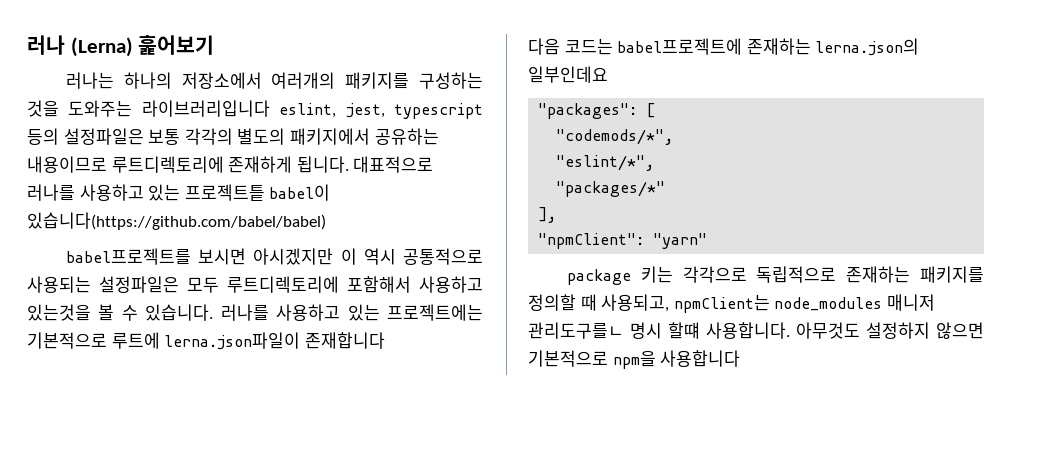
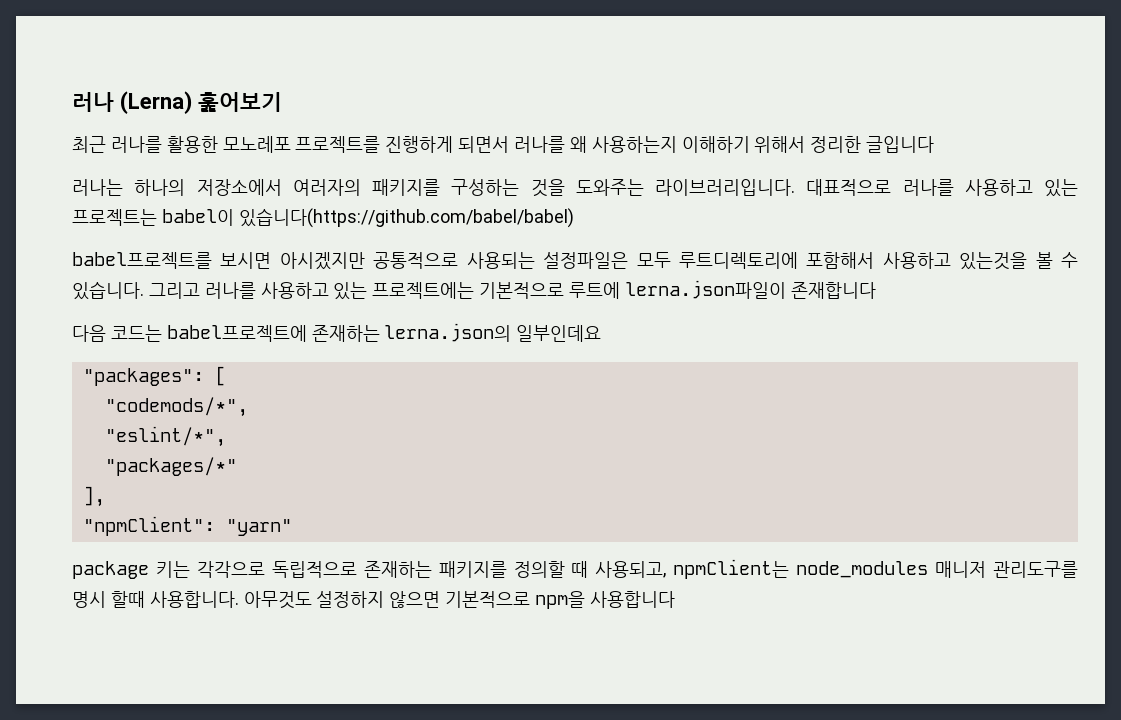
(215, 45) none -> [72,136,935,153] // 최근 러나를 활용한 모노레포 프로젝트를 진행하게 되면서 러나를 왜 사용하는지 이해하기 위해서 정리한 글입니다
[271,72,336,89] 여러개의 -> [292,179,361,196] 여러자의
[141,100,483,119] [27,128,439,145] [27,156,349,173] 라이브러리입니다 eslint, jest, typescript 등의 설정파일은 보통 각각의 별도의 패키지에서 공유하는 내용이므로 루트디렉토리에 존재하게 됩니다. -> [655,179,795,196] 라이브러리입니다.
[184,184,265,201] 프로젝트틑 -> [72,209,157,226] 프로젝트는
[340,248,396,265] 이 역시 -> (365, 261) none
(214, 312) none -> [148,282,200,299] 그리고
[528,322,700,339] 관리도구를ㄴ 명시 할떄 -> [992,561,1078,578] [72,591,145,608] 관리도구를 명시 할때

